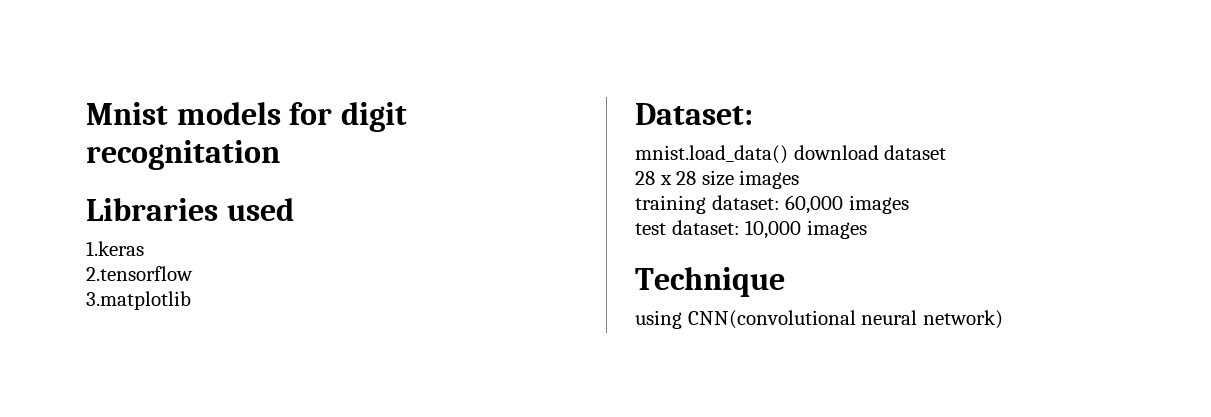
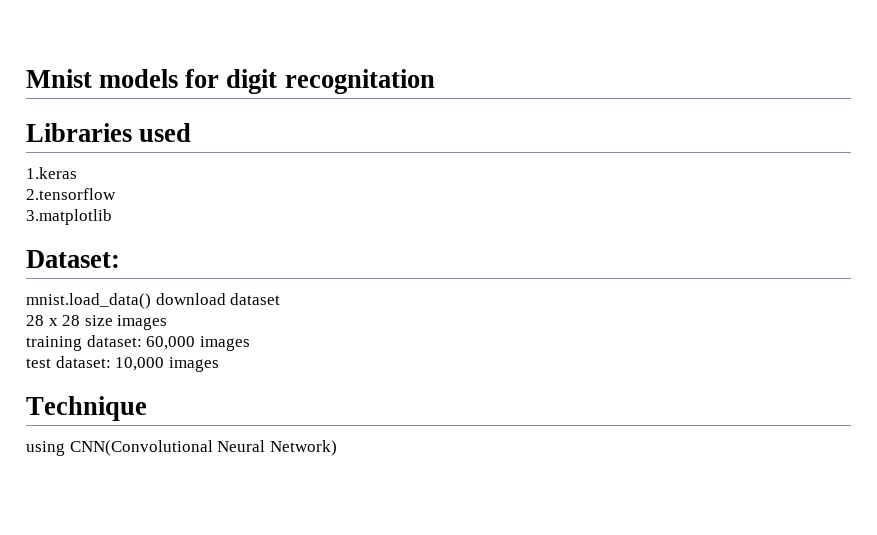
[687,310,1003,329] CNN(convolutional neural network) -> [69,440,337,456] CNN(Convolutional Neural Network)

